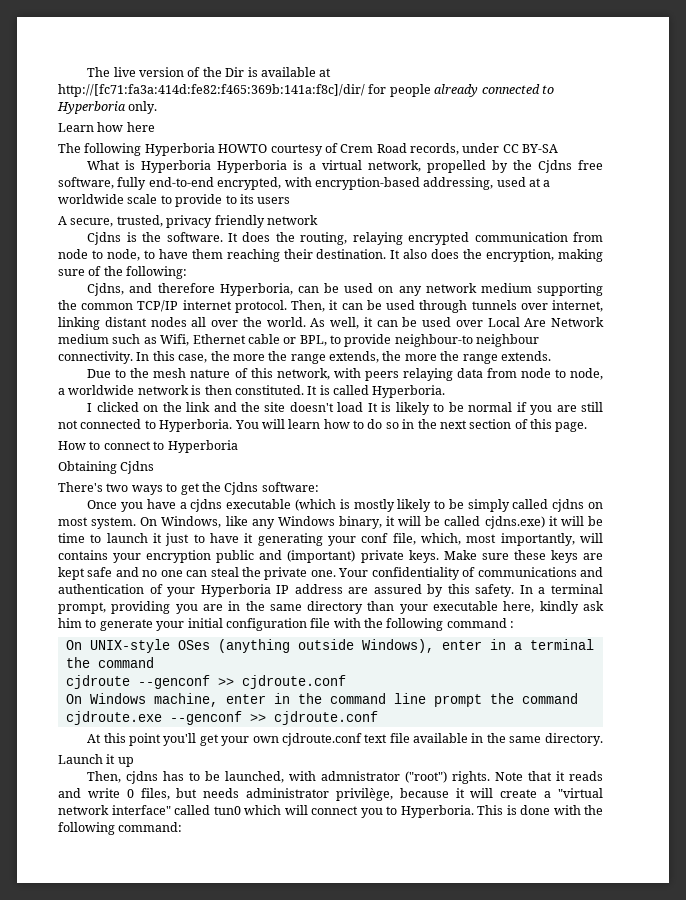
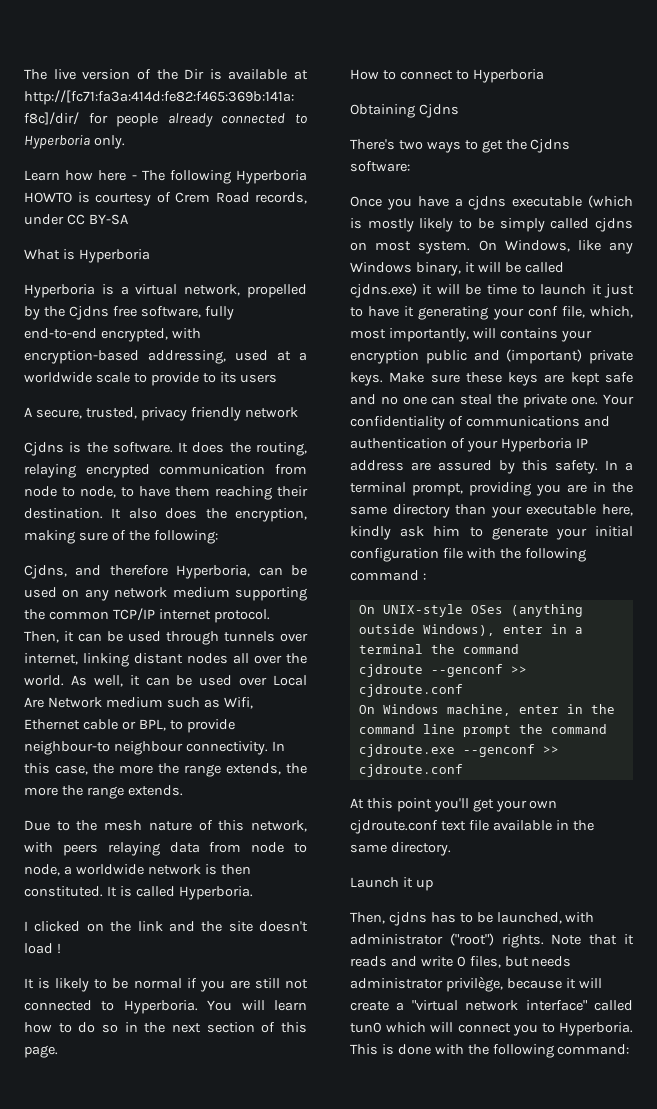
(155, 127) // -> [131,175,137,180] -
(268, 148) none -> [77,192,90,203] is
(212, 166) none -> (150, 256) //
(364, 407) none -> [56,943,61,954] ! //
[321,771,401,781] admnistrator -> [350,934,443,945] administrator

